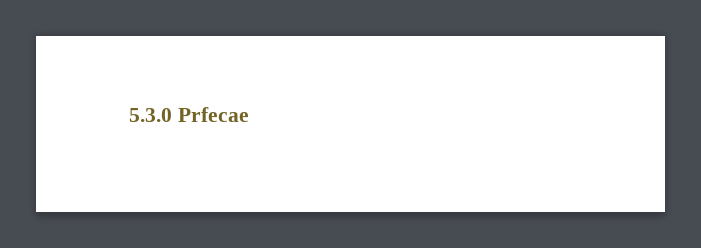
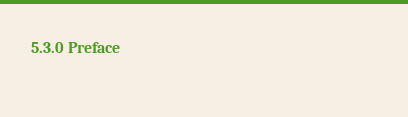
[177,107,249,122] Prfecae -> [68,42,121,53] Preface

